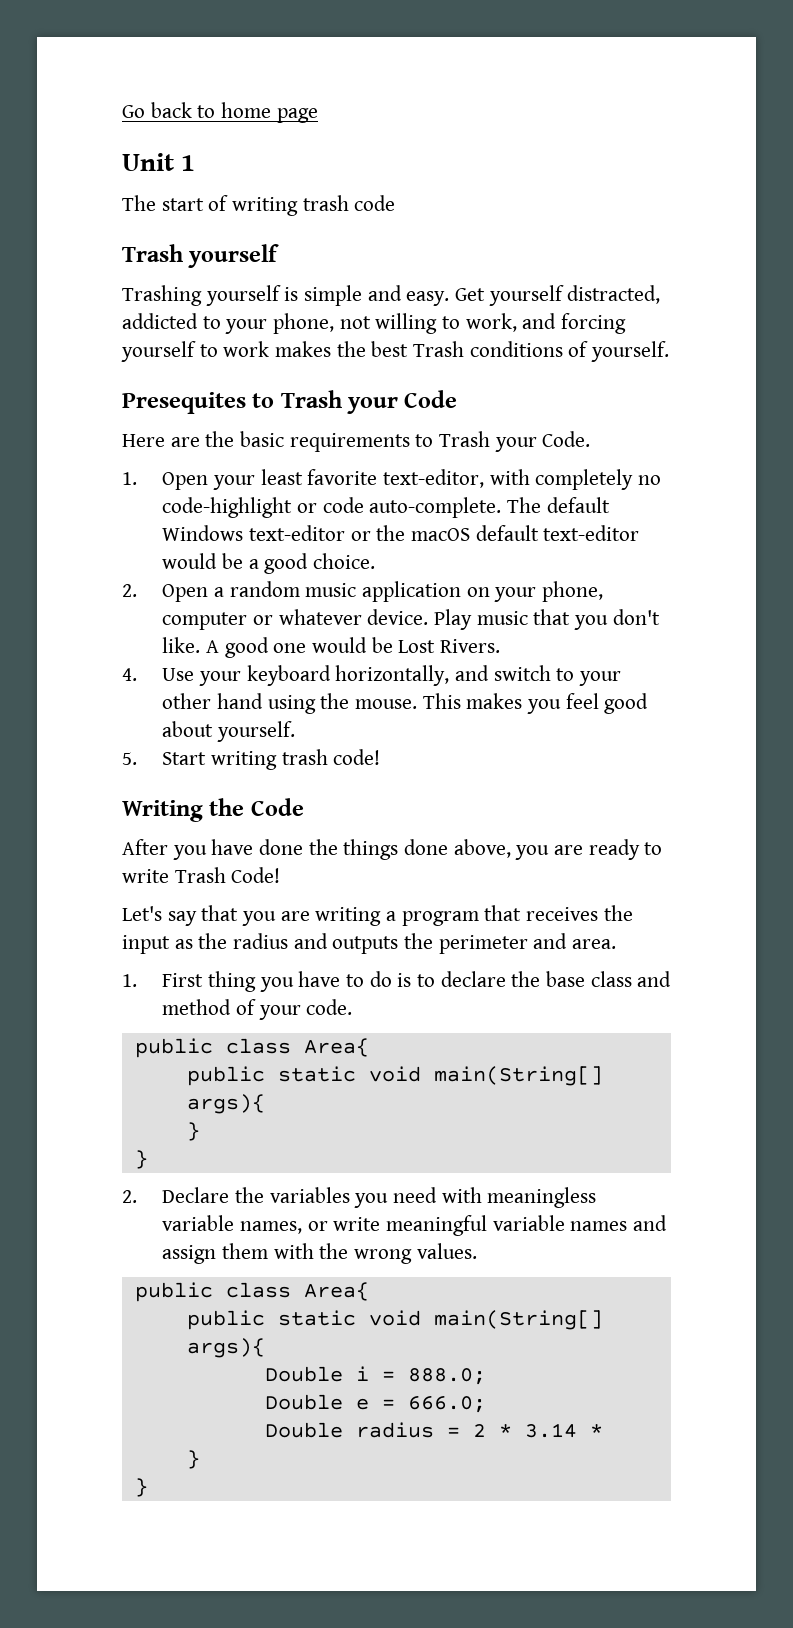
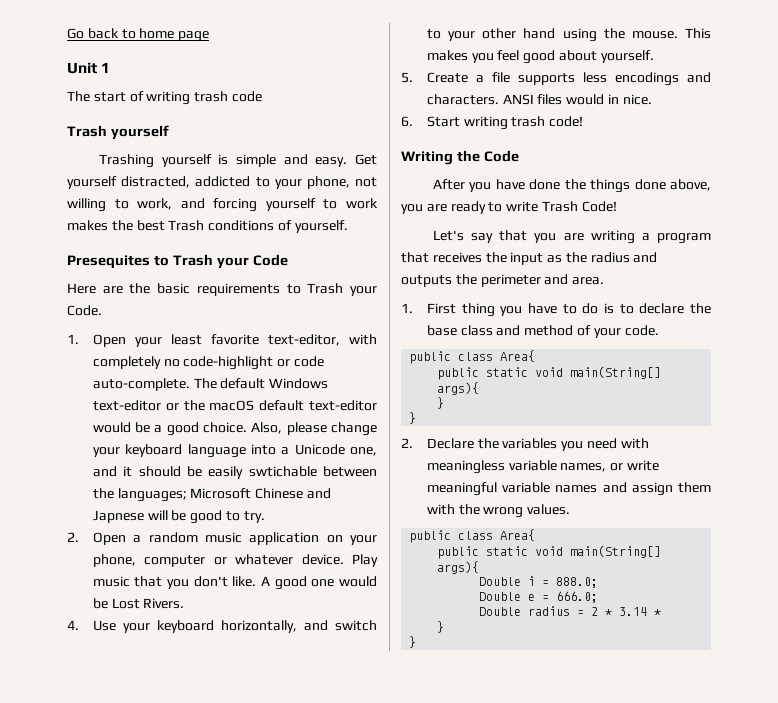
(376, 561) none -> [251,422,377,436] [92,444,377,458] [92,466,377,479] [92,488,331,502] [92,510,265,524] Also, please change your keyboard language into a Unicode one, and it should be easily swtichable between the languages; Microsoft Chinese and Japnese will be good to try.
(137, 758) none -> [426,72,711,86] [426,94,652,105] [401,116,413,127] Create a file supports less encodings and characters. ANSI files would in nice. // 6.

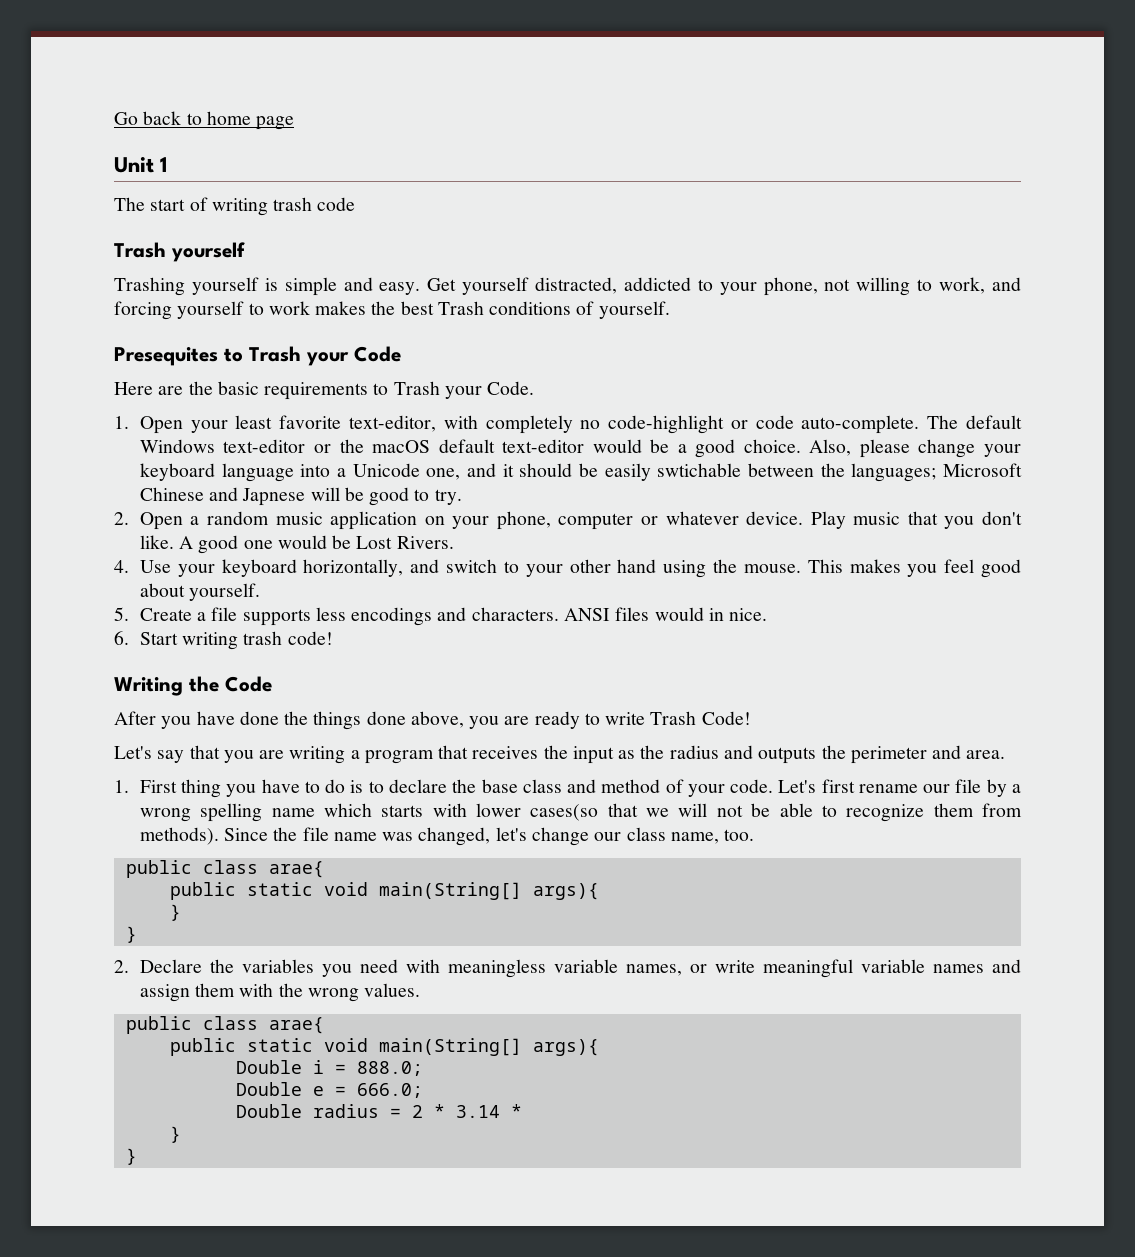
[409,350,536,364] // public class Area{ -> [778,779,1022,797] [139,803,1022,822] [139,827,755,846] [125,860,324,878] Let's first rename our file by a wrong spelling name which starts with lower cases(so that we will not be able to recognize them from methods). Since the file name was changed, let's change our class name, too. // public class arae{
[500,529,536,541] Area{ -> [268,1017,324,1034] arae{

